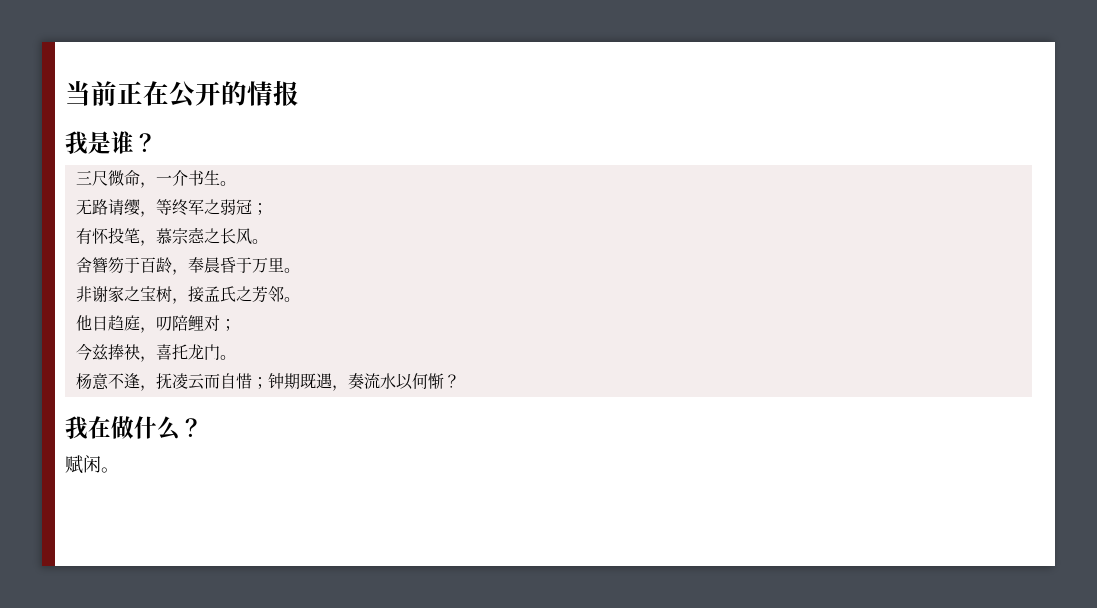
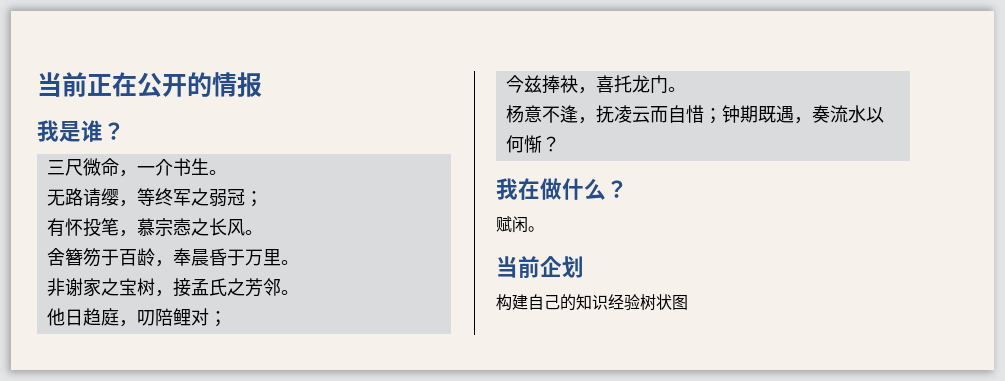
(119, 470) none -> [496,256,584,278] [496,294,688,311] // 当前企划 // 构建自己的知识经验树状图

